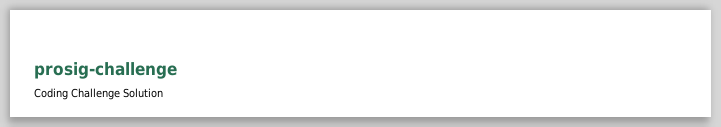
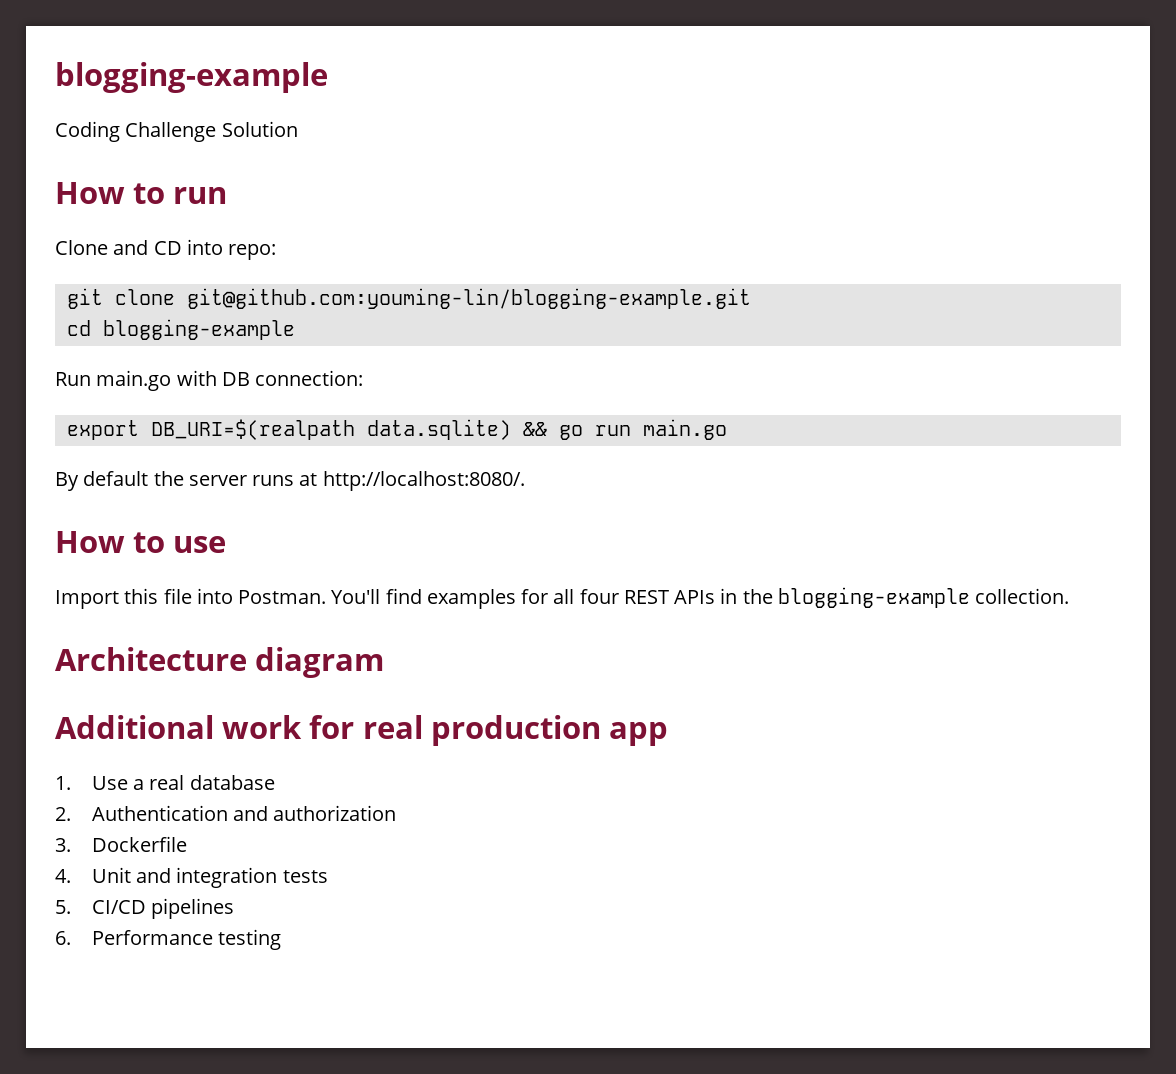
[34,62,177,79] prosig-challenge -> [55,62,328,93] blogging-example
(163, 93) none -> [55,182,228,204] [55,239,277,260] [66,288,751,309] [66,319,295,340] [55,370,364,391] [66,419,727,440] [55,471,525,491] [55,531,227,553] [55,587,1070,609] [55,647,385,678] [55,715,669,746] [55,775,275,790] [55,805,397,821] [55,836,187,852] [55,867,328,888] [55,898,235,919] [55,929,282,950] // How to run // Clone and CD into repo: // git clone git@github.com:youming-lin/blogging-example.git // cd blogging-example // Run main.go with DB connection: // export DB_URI=$(realpath data.sqlite) && go run main.go // By default the server runs at http://localhost:8080/. // How to use // Import this file into Postman. You'll find examples for all four REST APIs in the blogging-example collection. // Architecture diagram // Additional work for real production app // 1. Use a real database // 2. Authentication and authorization // 3. Dockerfile // 4. Unit and integration tests // 5. CI/CD pipelines // 6. Performance testing

